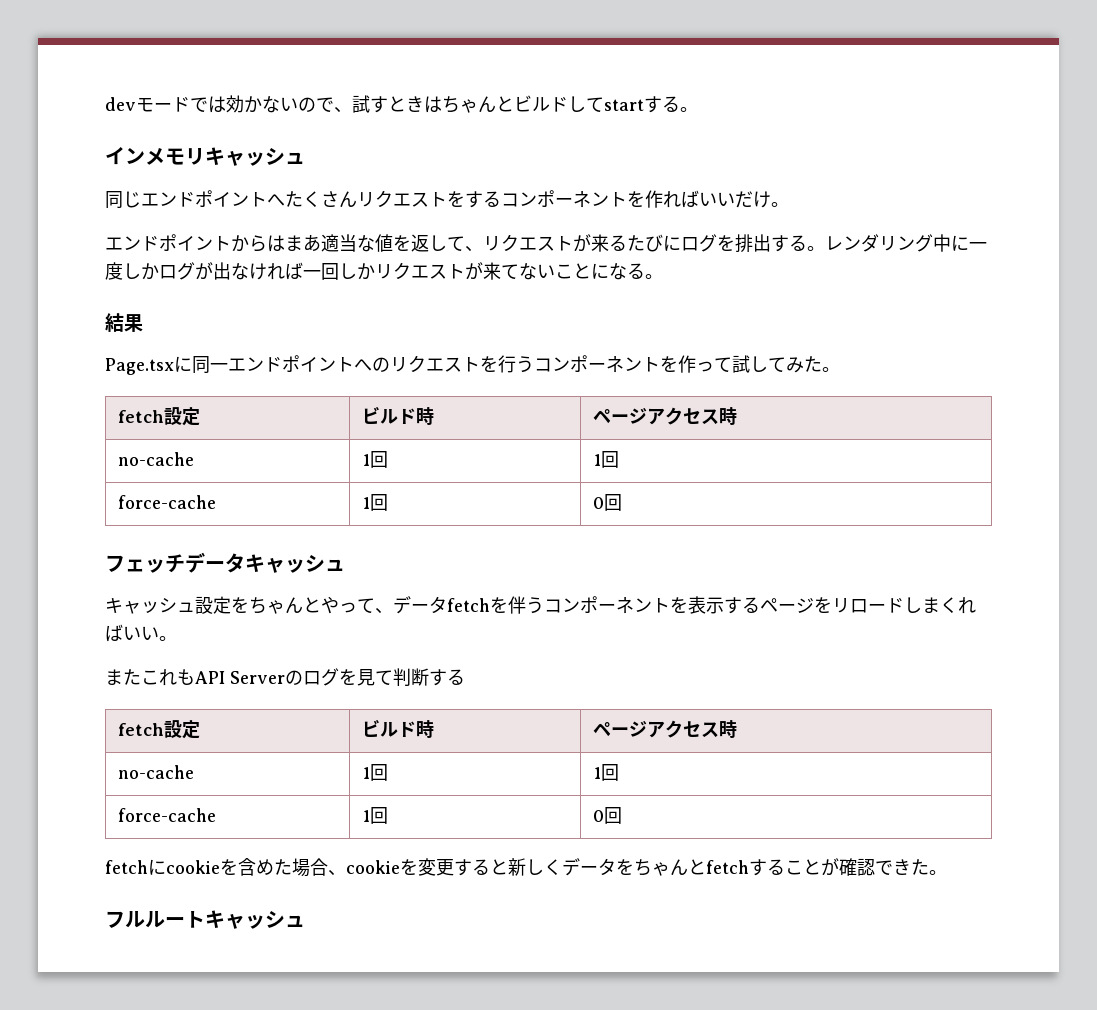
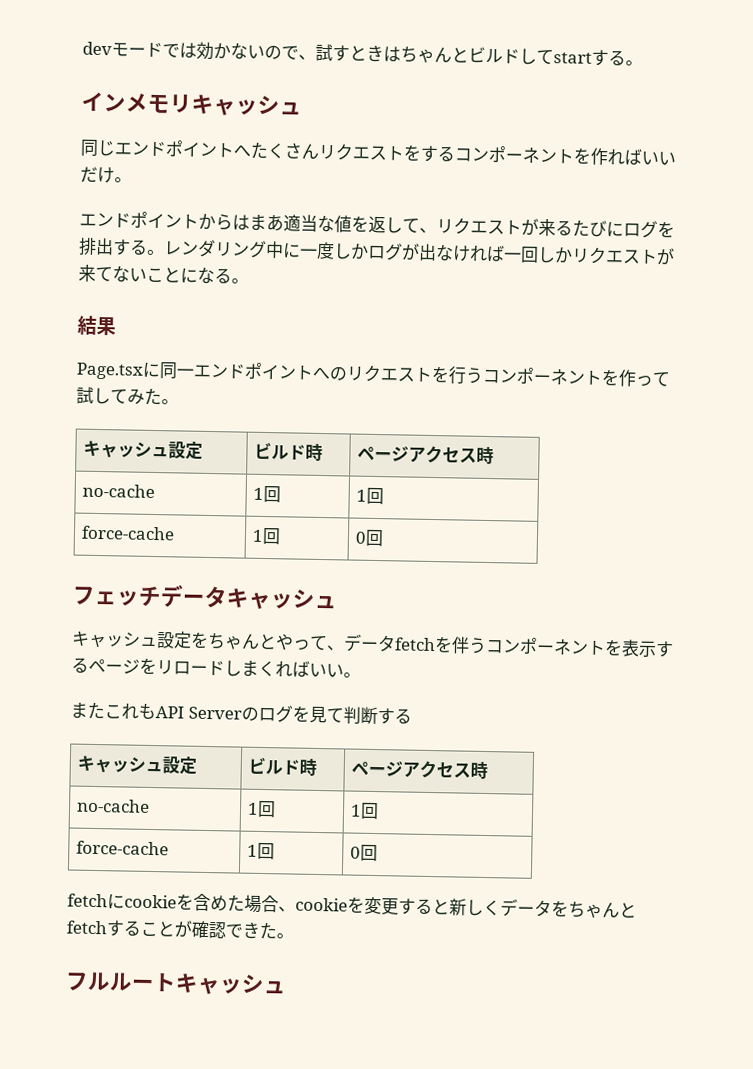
[117,410,164,423] fetch -> [82,440,169,458] キャッシュ
[117,723,164,736] fetch -> [76,755,163,773] キャッシュ

